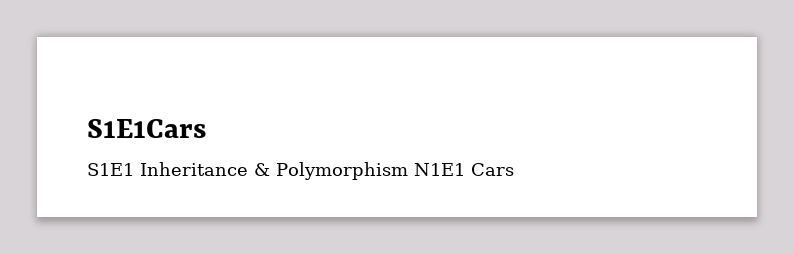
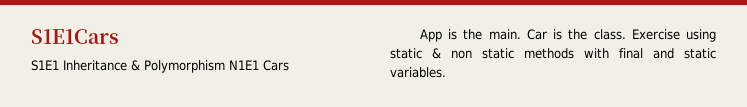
(514, 169) none -> [419,29,716,42] [390,48,716,59] [390,67,446,78] // App is the main. Car is the class. Exercise using static & non static methods with final and static variables.

